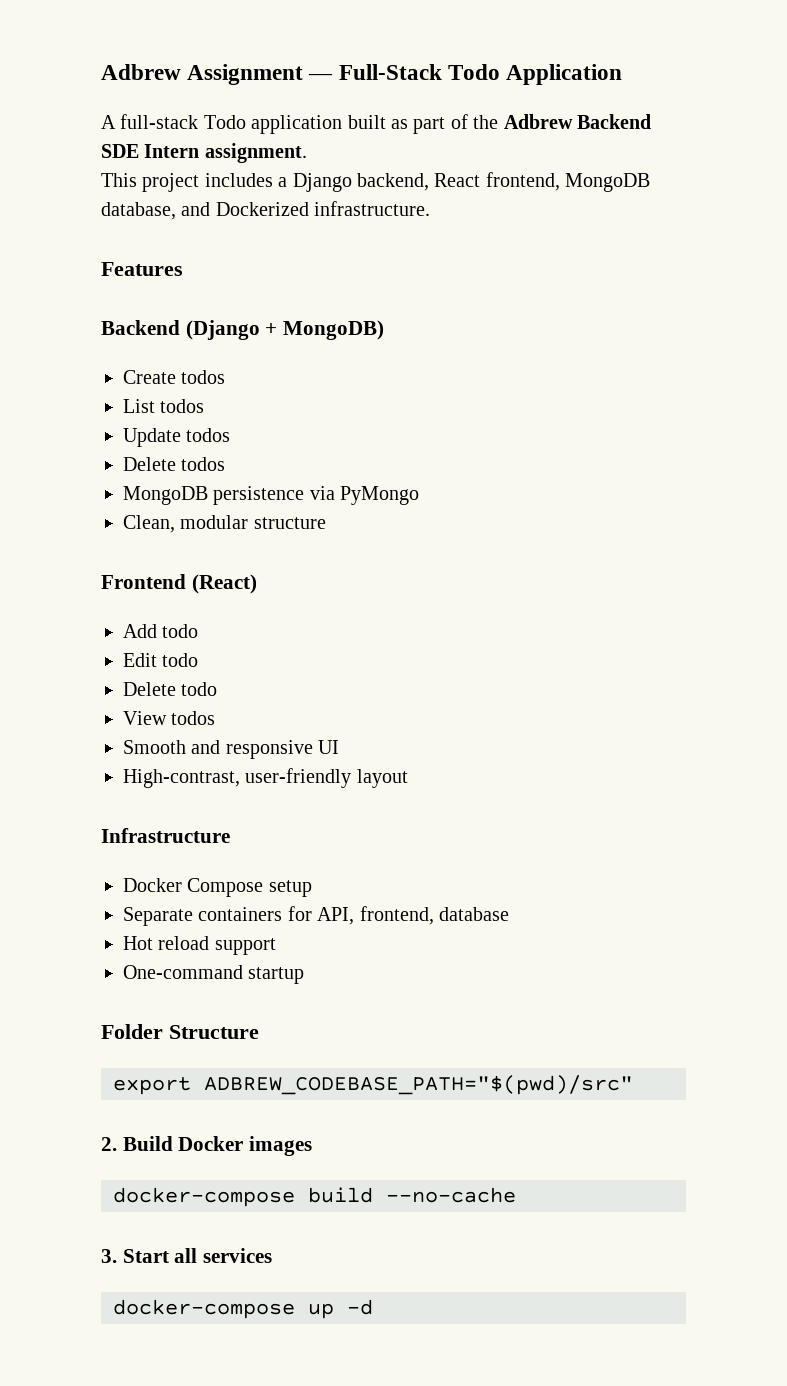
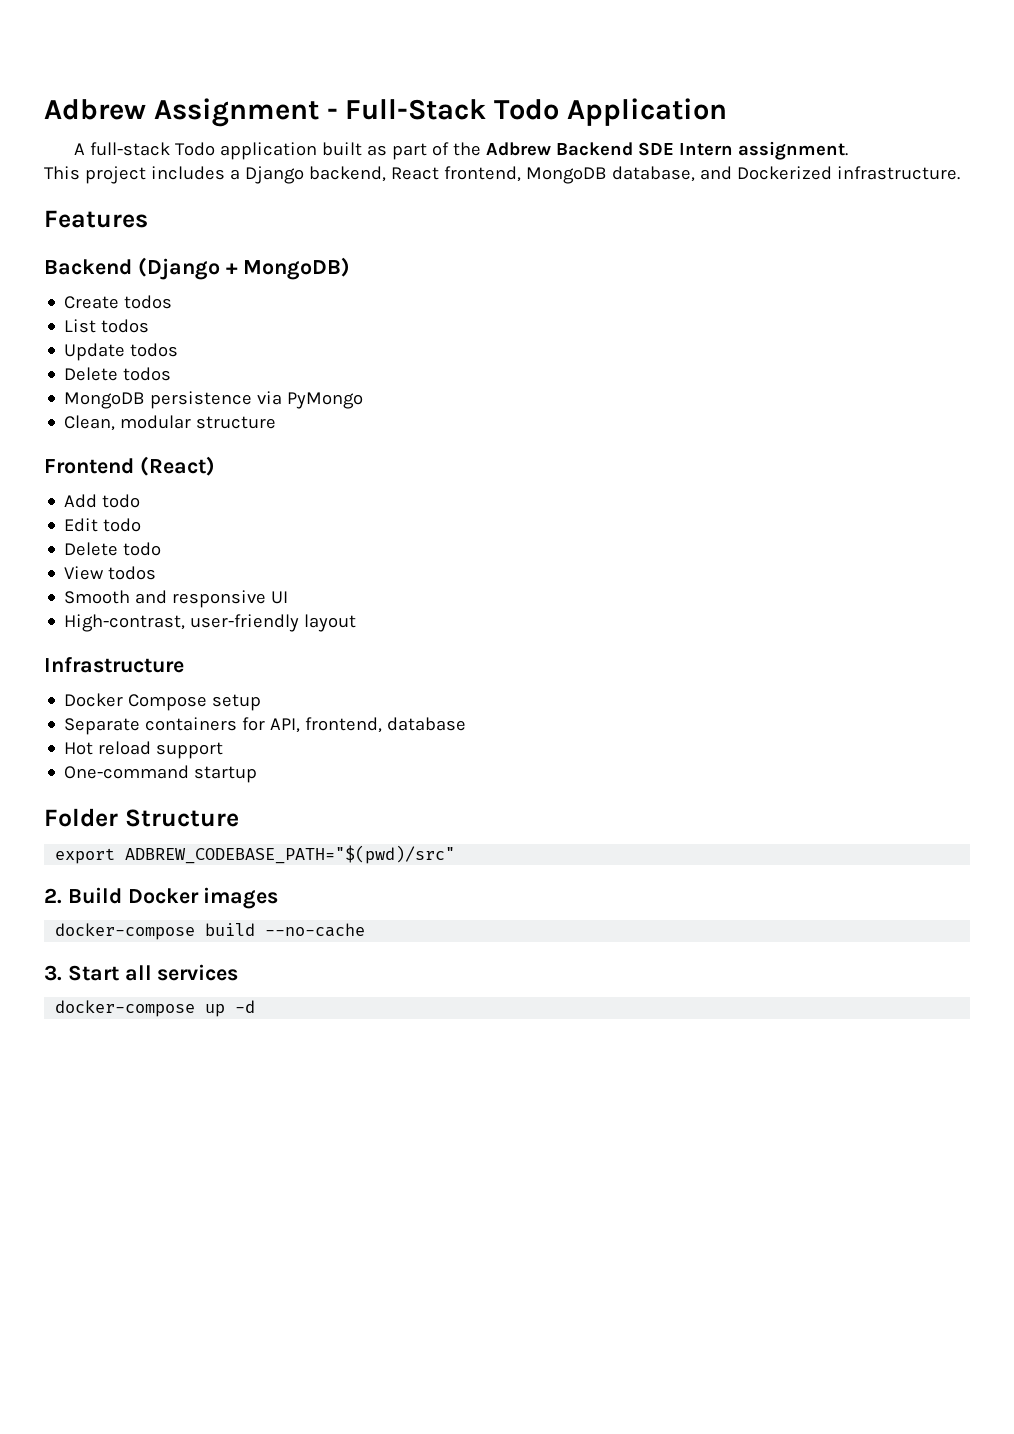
[308,74,334,80] — -> [326,108,338,119] -

